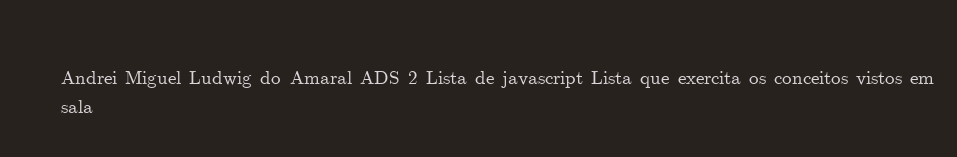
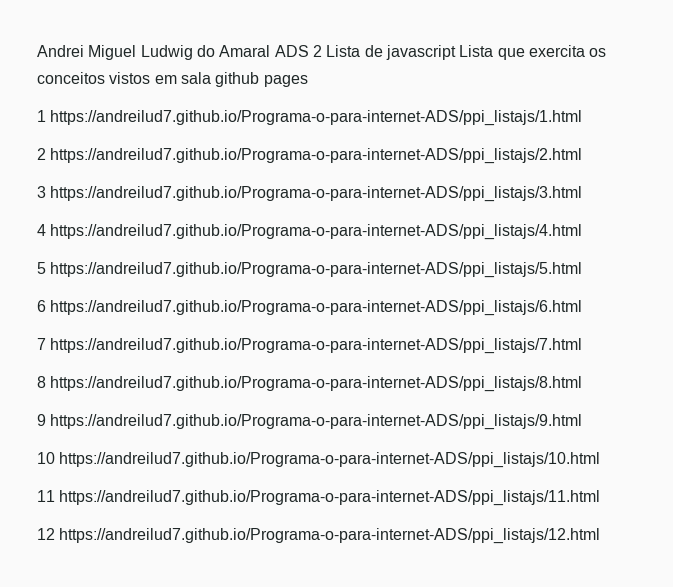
(93, 106) none -> [215,72,308,87] [37,110,583,126] [37,148,583,164] [37,186,583,202] [37,224,583,240] [37,262,583,278] [37,300,583,316] [37,338,583,354] [37,376,583,392] [37,414,583,430] [37,452,601,468] [37,490,601,506] [37,528,601,544] github pages // 1 https://andreilud7.github.io/Programa-o-para-internet-ADS/ppi_listajs/1.html // 2 https://andreilud7.github.io/Programa-o-para-internet-ADS/ppi_listajs/2.html // 3 https://andreilud7.github.io/Programa-o-para-internet-ADS/ppi_listajs/3.html // 4 https://andreilud7.github.io/Programa-o-para-internet-ADS/ppi_listajs/4.html // 5 https://andreilud7.github.io/Programa-o-para-internet-ADS/ppi_listajs/5.html // 6 https://andreilud7.github.io/Programa-o-para-internet-ADS/ppi_listajs/6.html // 7 https://andreilud7.github.io/Programa-o-para-internet-ADS/ppi_listajs/7.html // 8 https://andreilud7.github.io/Programa-o-para-internet-ADS/ppi_listajs/8.html // 9 https://andreilud7.github.io/Programa-o-para-internet-ADS/ppi_listajs/9.html // 10 https://andreilud7.github.io/Programa-o-para-internet-ADS/ppi_listajs/10.html // 11 https://andreilud7.github.io/Programa-o-para-internet-ADS/ppi_listajs/11.html // 12 https://andreilud7.github.io/Programa-o-para-internet-ADS/ppi_listajs/12.html

